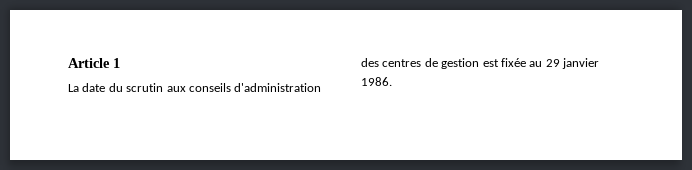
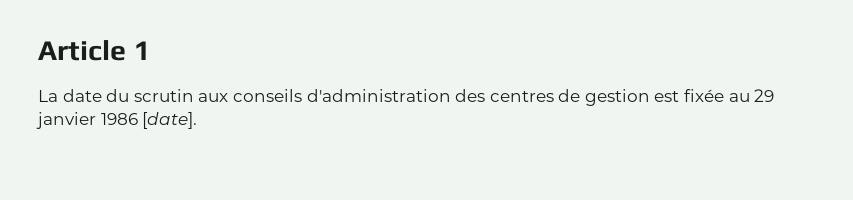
[361,77,392,86] 1986. -> [100,112,198,129] 1986 [date].

